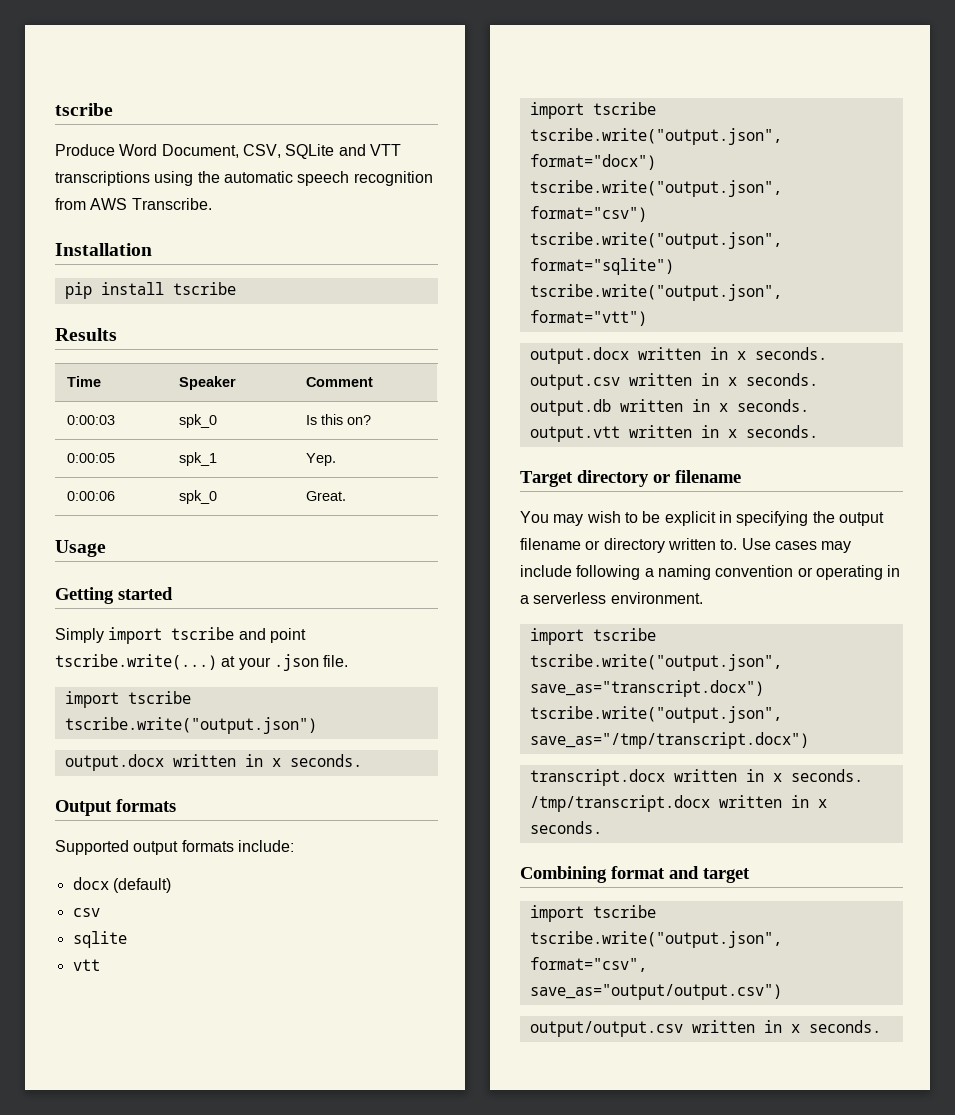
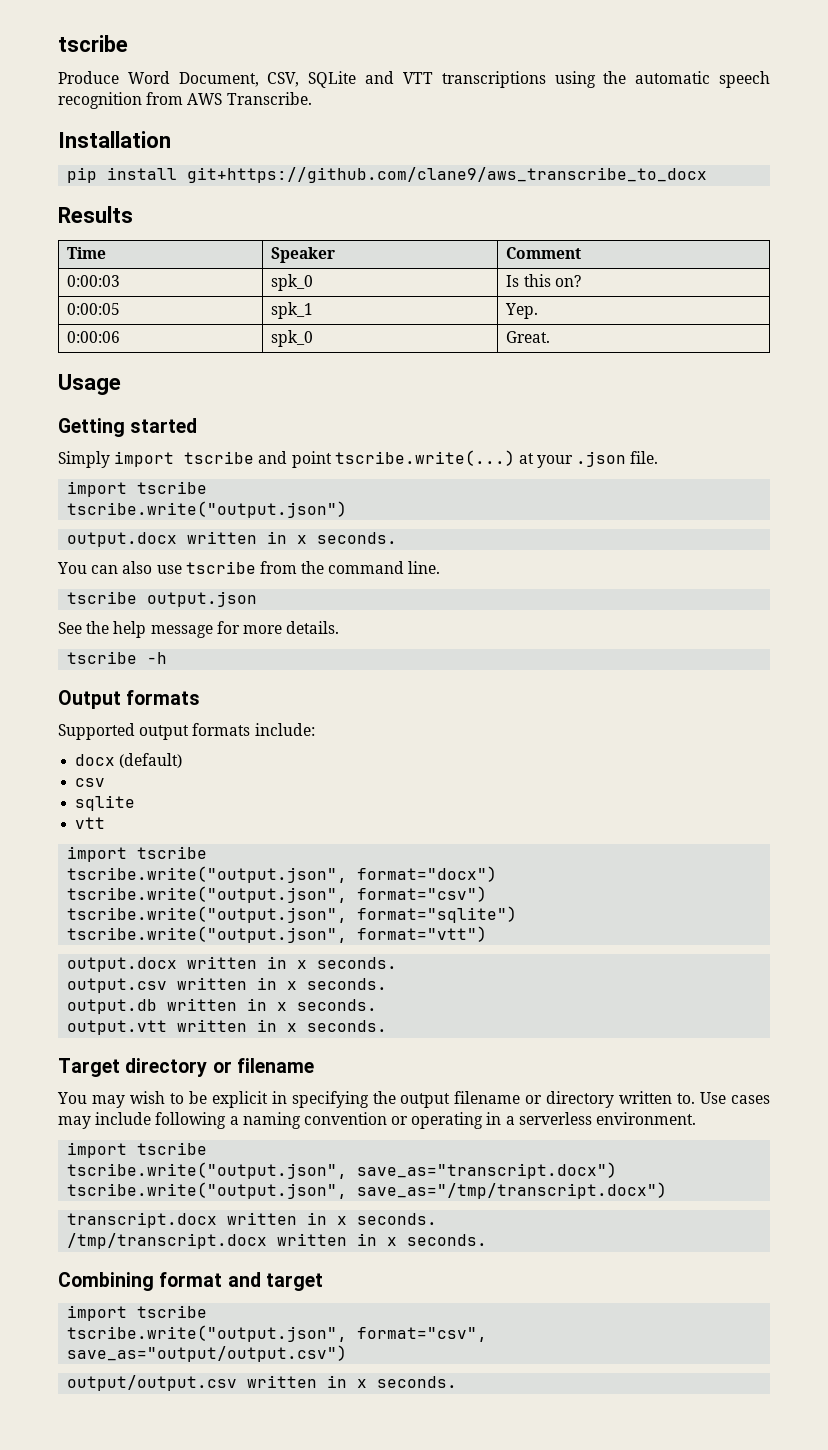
[172,282,236,295] tscribe -> [187,167,708,183] git+https://github.com/clane9/aws_transcribe_to_docx
(362, 760) none -> [57,561,441,574] [67,591,258,607] [58,621,340,638] [67,651,168,664] // You can also use tscribe from the command line. // tscribe output.json // See the help message for more details. // tscribe -h

